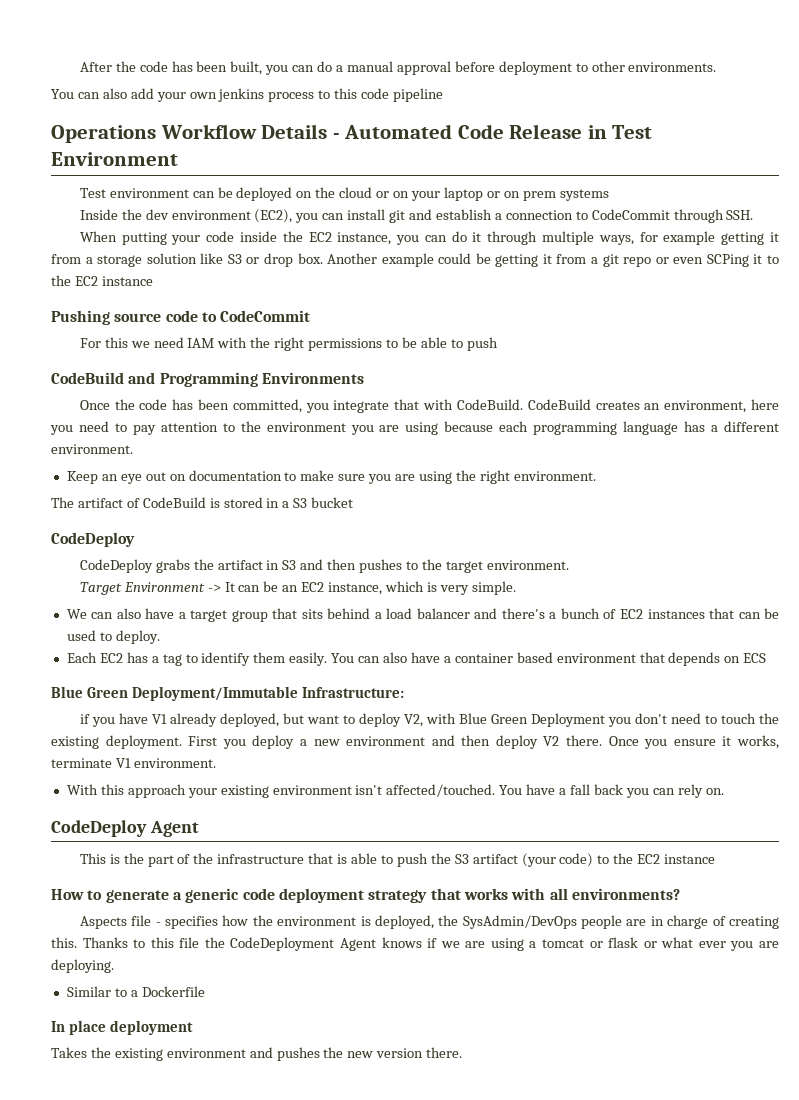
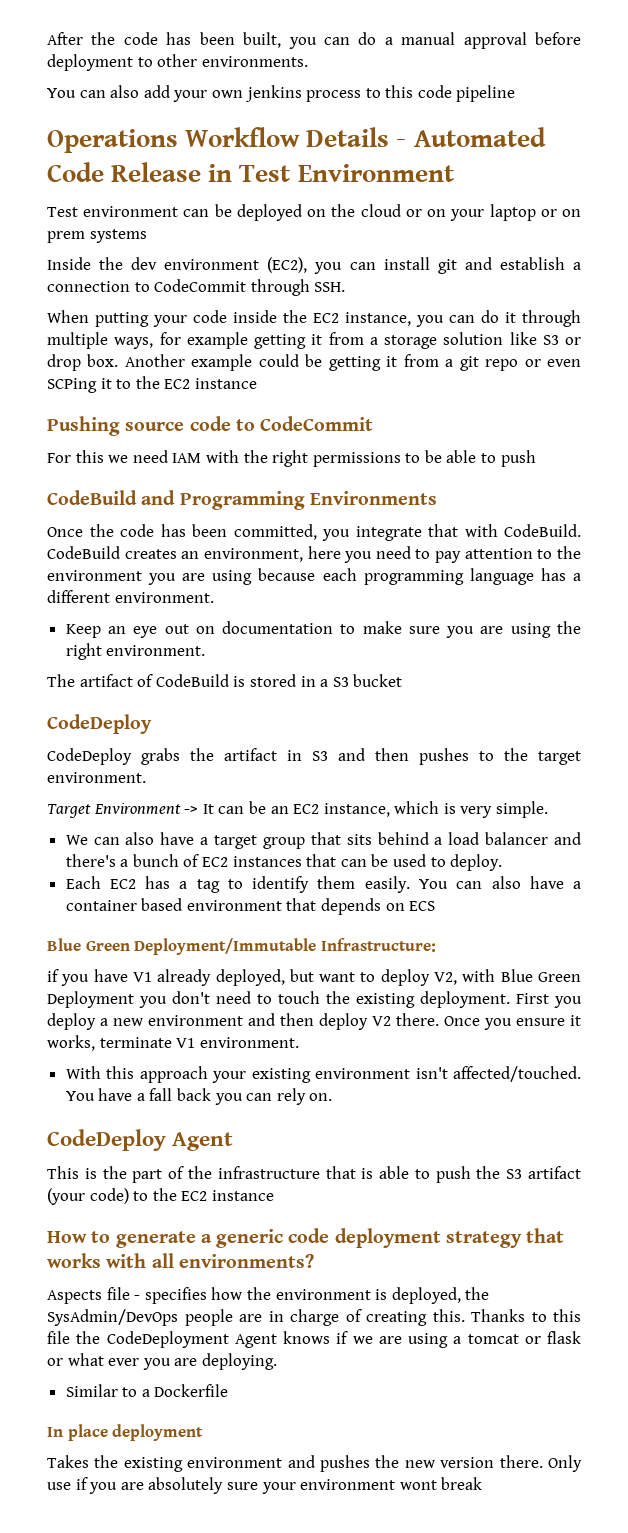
(463, 1052) none -> [547,1455,582,1472] [47,1477,483,1494] Only use if you are absolutely sure your environment wont break

